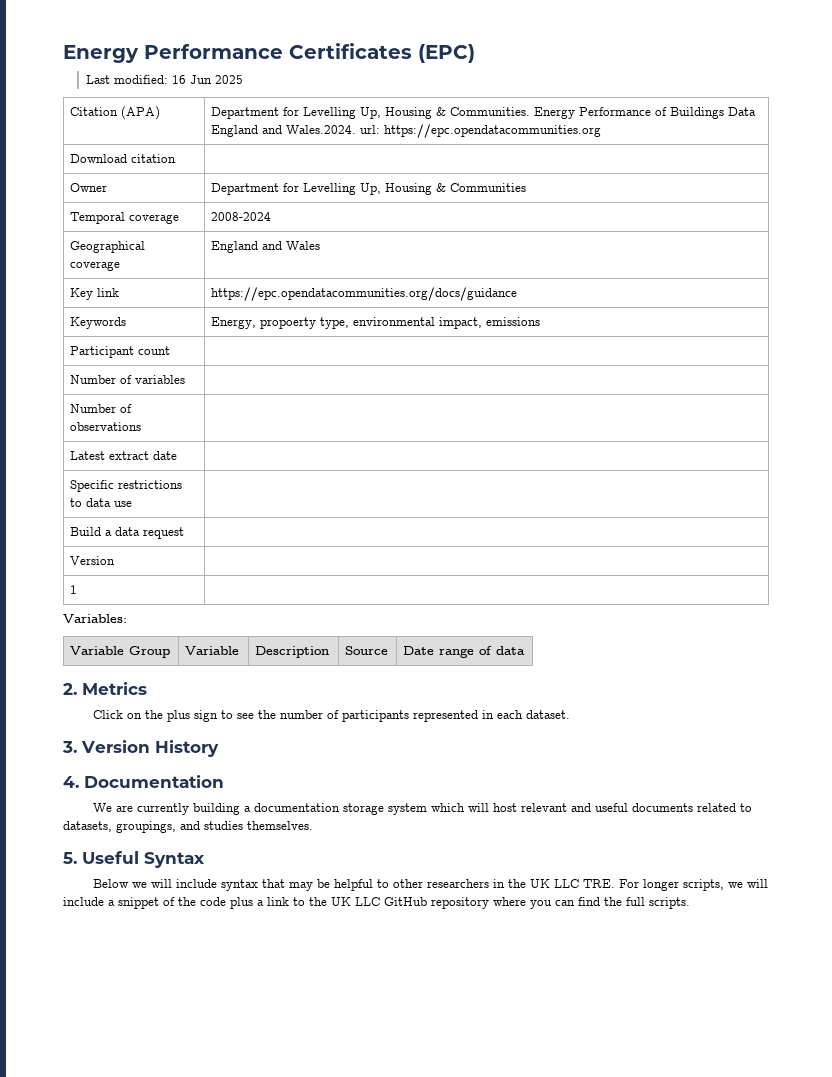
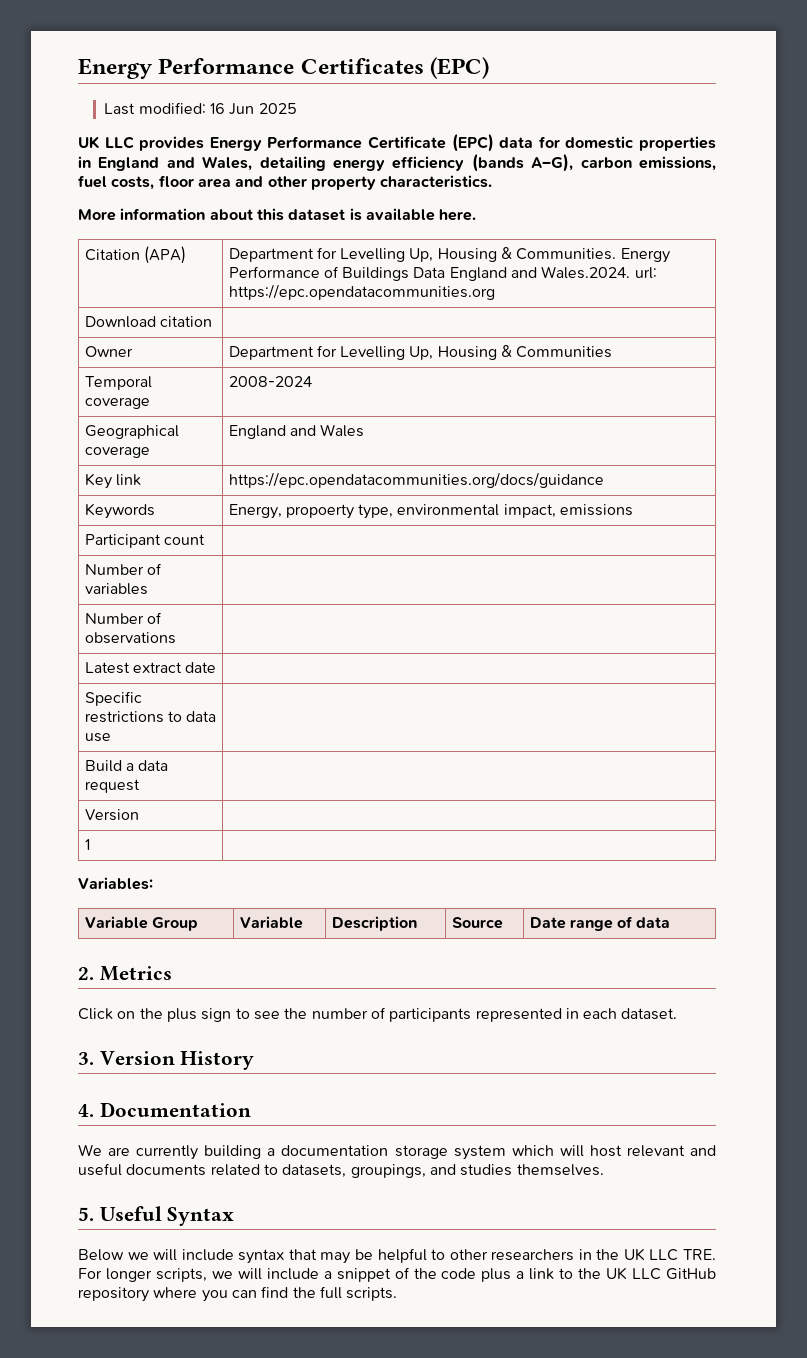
(244, 79) none -> [78,134,717,152] [78,154,717,172] [78,175,493,190] [78,208,477,221] // UK LLC provides Energy Performance Certificate (EPC) data for domestic properties in England and Wales, detailing energy efficiency (bands A–G), carbon emissions, fuel costs, floor area and other property characteristics. // More information about this dataset is available here.

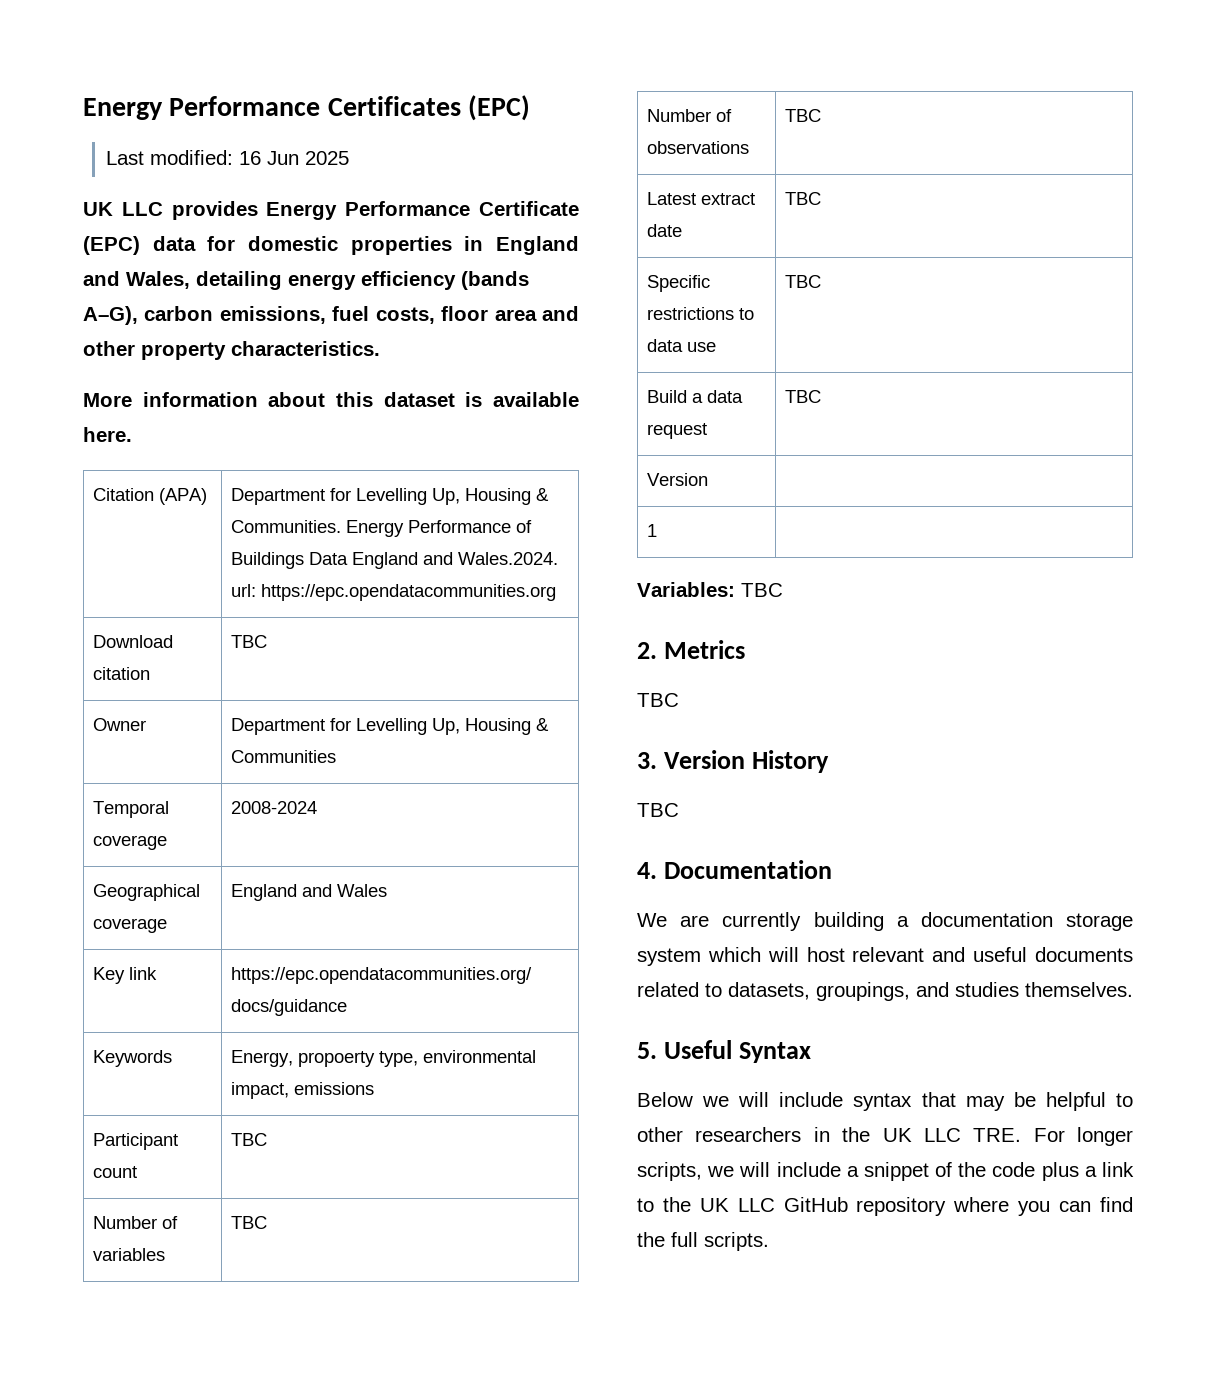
(212, 321) none -> [230,635,267,648] TBC
(205, 539) none -> [230,1133,267,1146] TBC
(148, 589) none -> [230,1216,267,1229] TBC
(176, 638) none -> [784,109,821,122] TBC
(217, 667) none -> [784,192,821,205] TBC
(111, 737) none -> [784,275,821,288] TBC
(140, 786) none -> [784,390,821,403] TBC
[84,916,198,931] [239,916,303,929] [331,916,417,931] [451,917,503,929] [529,916,671,931] [78,966,172,981] [78,1007,678,1022] // Variable Group | Variable | Description | Source | Date range of data // 2. Metrics // Click on the plus sign to see the number of participants represented in each dataset. -> [741,583,783,597] [637,640,745,659] [637,693,679,707] TBC // 2. Metrics // TBC
(255, 1060) none -> [637,803,679,817] // TBC

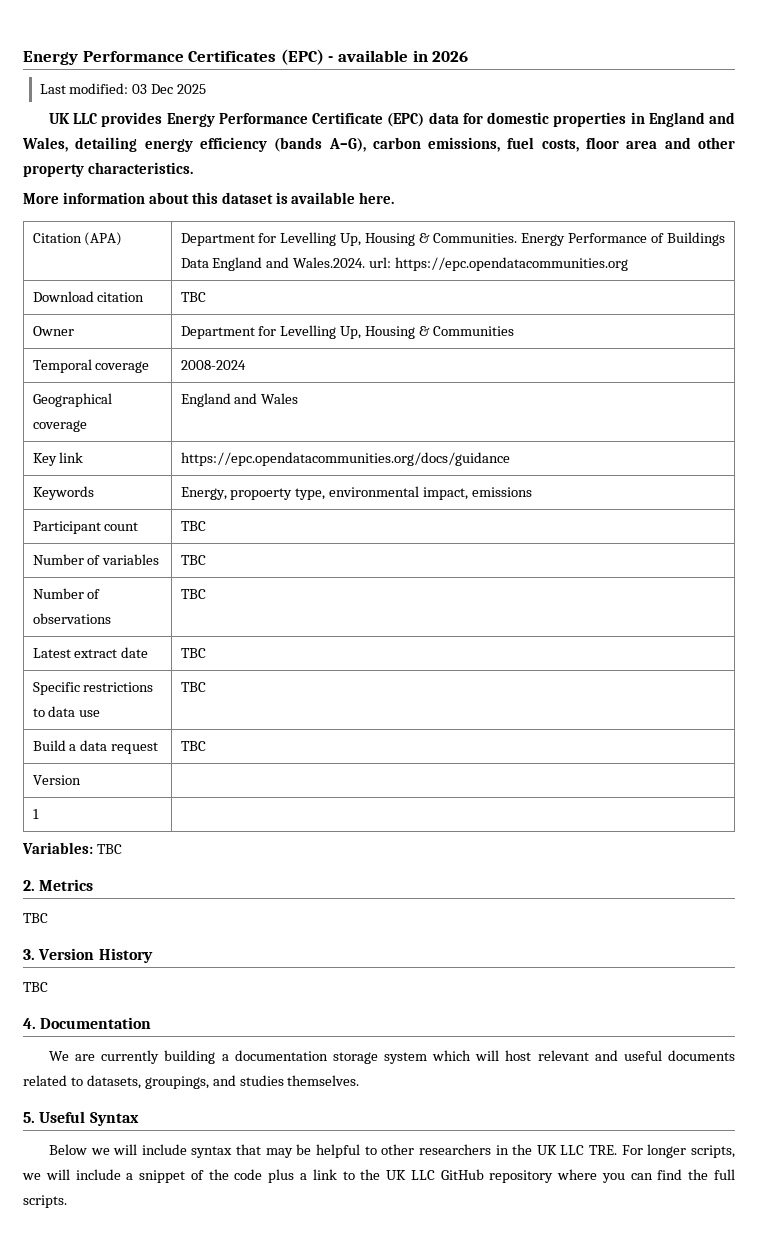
(531, 108) none -> [328,50,469,62] - available in 2026
[239,151,300,165] 16 Jun -> [132,84,174,94] 03 Dec

